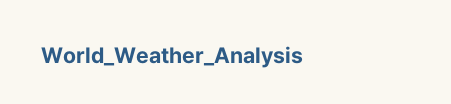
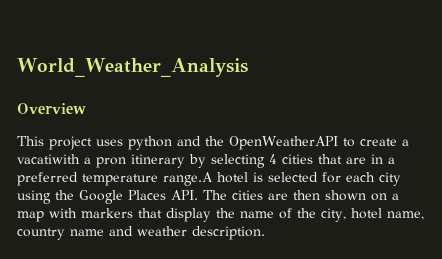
(303, 57) none -> [17,103,86,114] [17,136,409,150] [17,154,395,168] [17,172,401,186] [17,190,399,204] [17,208,424,222] [17,226,265,240] // Overview // This project uses python and the OpenWeatherAPI to create a vacatiwith a pron itinerary by selecting 4 cities that are in a preferred temperature range.A hotel is selected for each city using the Google Places API. The cities are then shown on a map with markers that display the name of the city, hotel name, country name and weather description.

